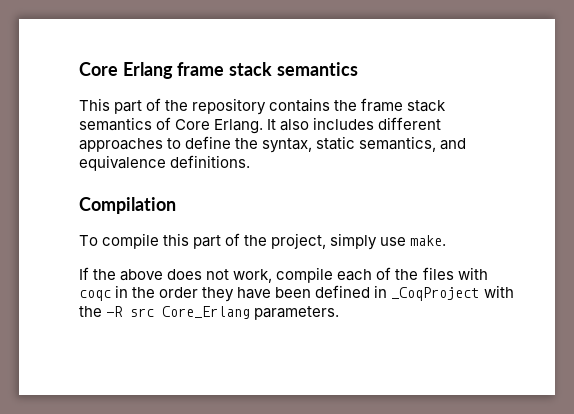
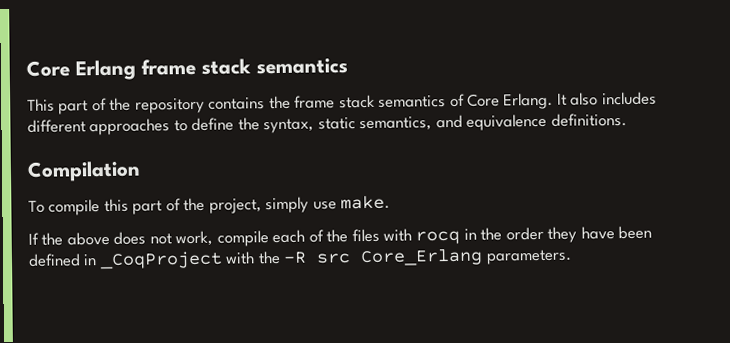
[79,290,111,301] coqc -> [415,230,461,245] rocq

